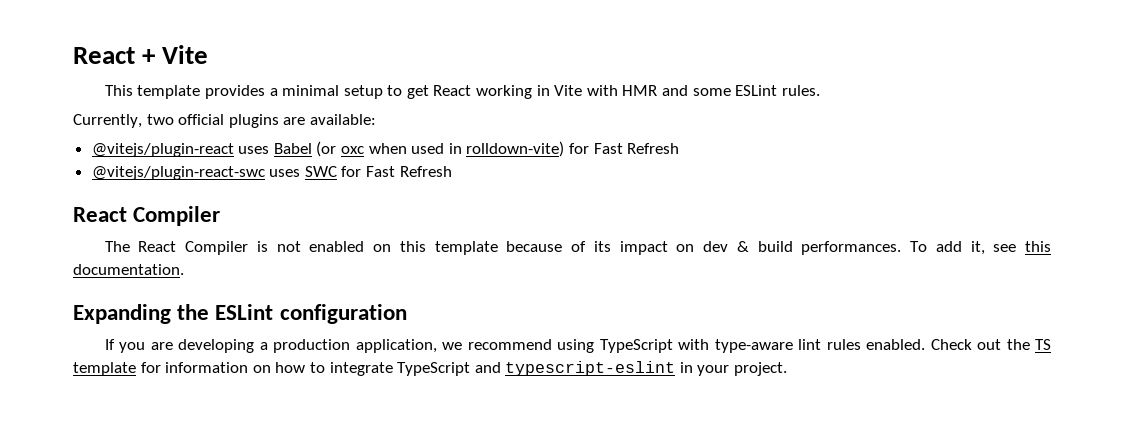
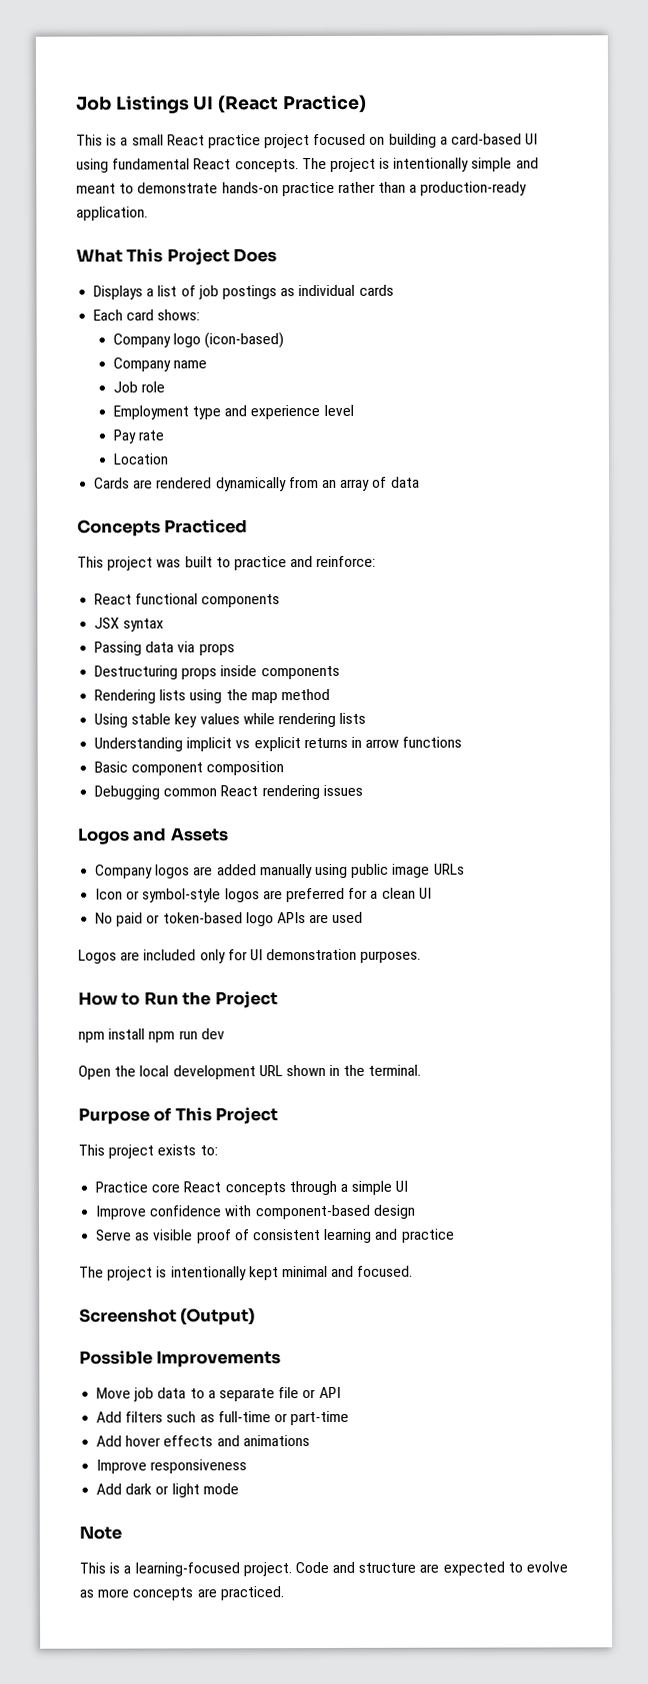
[73,45,209,64] [104,85,820,99] [73,114,376,128] [91,141,680,157] [91,166,452,180] [73,206,221,226] [104,241,1051,255] [73,264,184,275] [73,304,407,324] [104,339,1051,353] [73,361,788,376] React + Vite // This template provides a minimal setup to get React working in Vite with HMR and some ESLint rules. // Currently, two official plugins are available: // @vitejs/plugin-react uses Babel (or oxc when used in rolldown-vite) for Fast Refresh // @vitejs/plugin-react-swc uses SWC for Fast Refresh // React Compiler // The React Compiler is not enabled on this template because of its impact on dev & build performances. To add it, see this documentation. // Expanding the ESLint configuration // If you are developing a production application, we recommend using TypeScript with type-aware lint rules enabled. Check out the TS template for information on how to integrate TypeScript and typescript-eslint in your project. -> [76,94,367,114] [76,133,539,149] [76,157,539,173] [76,181,528,197] [76,206,148,221] [76,248,278,266] [93,284,394,300] [93,309,201,321] [112,332,285,349] [112,357,207,372] [112,381,165,393] [112,404,354,420] [112,429,164,444] [112,453,169,465] [94,476,420,492] [77,519,249,537] [77,555,377,571] [94,593,281,608] [94,617,165,632] [94,641,235,656] [94,665,340,680] [94,688,330,704] [94,712,367,728] [94,736,463,752] [94,761,285,776] [94,784,363,800] [77,827,228,845] [95,863,465,879] [95,887,432,903] [95,911,364,927] [78,948,422,964] [78,991,278,1009] [78,1028,225,1043] [78,1064,422,1080] [78,1107,279,1125] [78,1144,218,1159] [95,1180,409,1196] [95,1204,415,1220] [96,1228,455,1244] [79,1265,414,1281] [79,1308,256,1326] [79,1350,282,1368] [96,1386,341,1402] [96,1410,350,1426] [96,1435,310,1447] [96,1459,248,1474] [96,1483,239,1498] [79,1525,122,1540] [79,1561,569,1577] [79,1586,284,1601] Job Listings UI (React Practice) // This is a small React practice project focused on building a card-based UI using fundamental React concepts. The project is intentionally simple and meant to demonstrate hands-on practice rather than a production-ready application. // What This Project Does // Displays a list of job postings as individual cards // Each card shows: // Company logo (icon-based) // Company name // Job role // Employment type and experience level // Pay rate // Location // Cards are rendered dynamically from an array of data // Concepts Practiced // This project was built to practice and reinforce: // React functional components // JSX syntax // Passing data via props // Destructuring props inside components // Rendering lists using the map method // Using stable key values while rendering lists // Understanding implicit vs explicit returns in arrow functions // Basic component composition // Debugging common React rendering issues // Logos and Assets // Company logos are added manually using public image URLs // Icon or symbol-style logos are preferred for a clean UI // No paid or token-based logo APIs are used // Logos are included only for UI demonstration purposes. // How to Run the Project // npm install npm run dev // Open the local development URL shown in the terminal. // Purpose of This Project // This project exists to: // Practice core React concepts through a simple UI // Improve confidence with component-based design // Serve as visible proof of consistent learning and practice // The project is intentionally kept minimal and focused. // Screenshot (Output) // Possible Improvements // Move job data to a separate file or API // Add filters such as full-time or part-time // Add hover effects and animations // Improve responsiveness // Add dark or light mode // Note // This is a learning-focused project. Code and structure are expected to evolve as more concepts are practiced.

